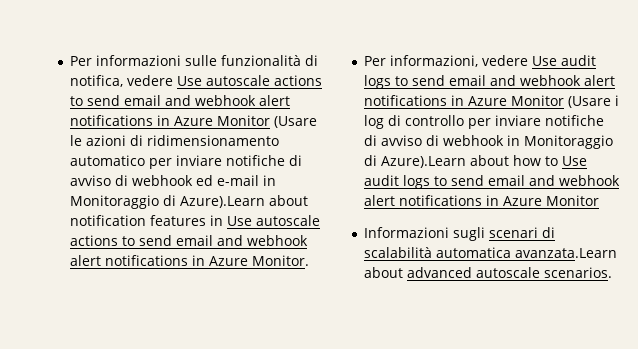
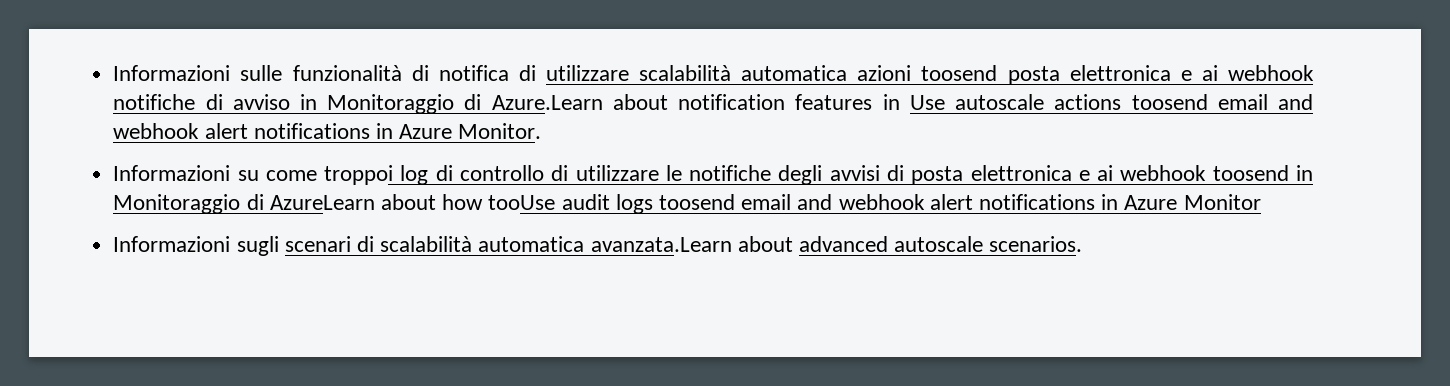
[70,55,182,66] Per informazioni -> [113,65,231,81] Informazioni
[70,75,323,87] [70,95,291,106] [70,115,318,128] [70,135,280,146] [70,155,303,169] [70,175,277,186] [70,195,266,209] notifica, vedere Use autoscale actions to send email and webhook alert notifications in Azure Monitor (Usare le azioni di ridimensionamento automatico per inviare notifiche di avviso di webhook ed e-mail in Monitoraggio di Azure).Learn -> [438,65,1314,85] [113,94,603,114] notifica di utilizzare scalabilità automatica azioni toosend posta elettronica e ai webhook notifiche di avviso in Monitoraggio di Azure.Learn
[122,235,173,246] to send -> [1131,94,1208,110] toosend
[364,55,597,67] [364,75,616,89] [364,95,620,108] [364,115,605,129] [364,135,614,149] [364,155,467,168] Per informazioni, vedere Use audit logs to send email and webhook alert notifications in Azure Monitor (Usare i log di controllo per inviare notifiche di avviso di webhook in Monitoraggio di Azure).Learn -> [113,165,1314,185] [113,194,375,214] Informazioni su come troppoi log di controllo di utilizzare le notifiche degli avvisi di posta elettronica e ai webhook toosend in Monitoraggio di AzureLearn
[545,156,588,166] [364,175,485,189] to Use audit logs to send -> [488,194,735,214] tooUse audit logs toosend

